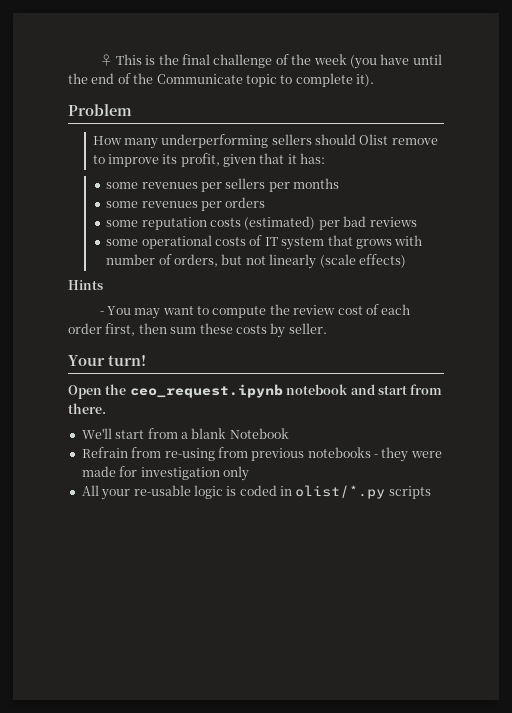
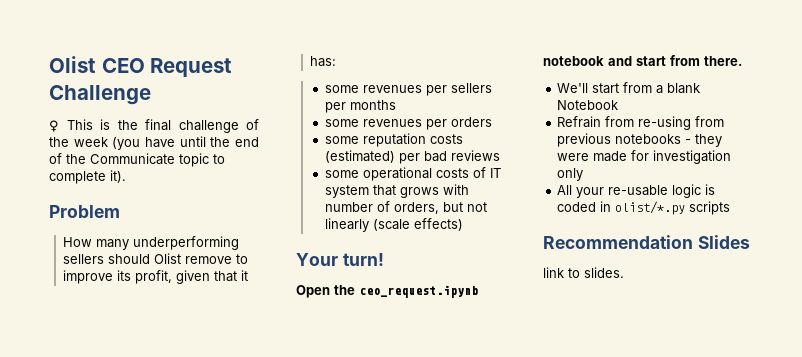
(99, 60) none -> [49,56,233,77] [49,85,151,105] Olist CEO Request Challenge //
[68,280,103,290] [99,304,411,319] [68,323,327,338] // Hints // - You may want to compute the review cost of each order first, then sum these costs by seller. -> (463, 224) none
(431, 492) none -> [543,235,750,249] [543,267,624,278] // Recommendation Slides // link to slides.

